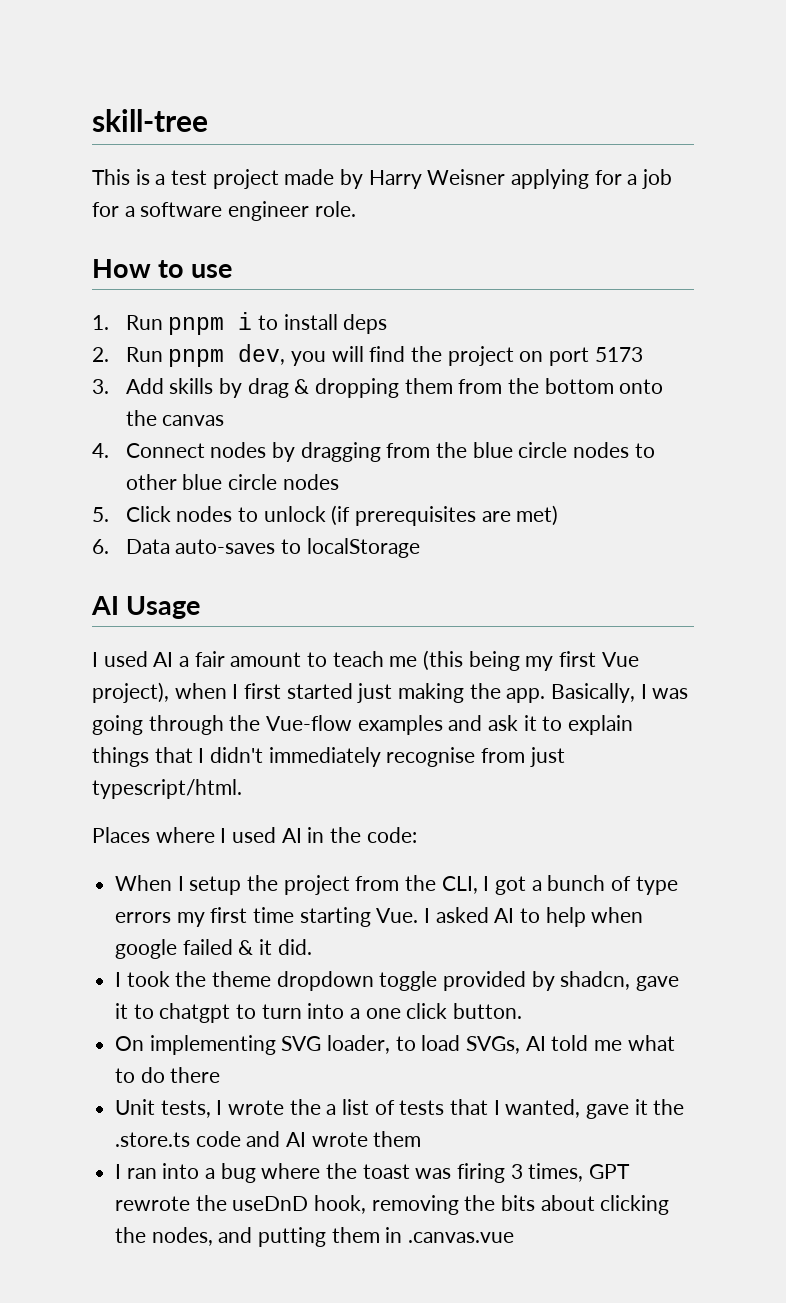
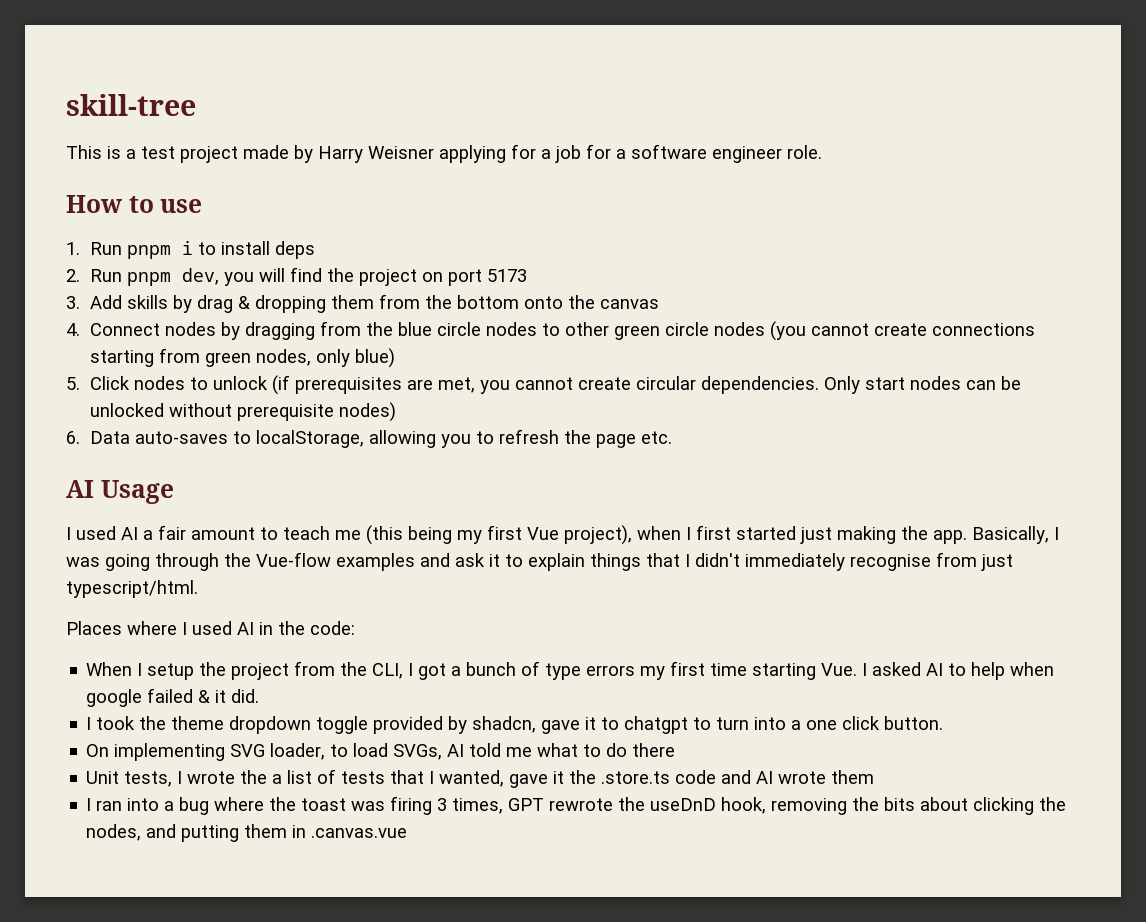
[182,474,339,490] blue circle nodes -> [613,321,1035,341] [89,348,395,368] green circle nodes (you cannot create connections starting from green nodes, only blue)
[516,505,559,526] [92,538,420,558] met) // 6. Data auto-saves to localStorage -> [437,376,1021,394] [89,402,396,422] [66,429,672,448] met, you cannot create circular dependencies. Only start nodes can be unlocked without prerequisite nodes) // 6. Data auto-saves to localStorage, allowing you to refresh the page etc.

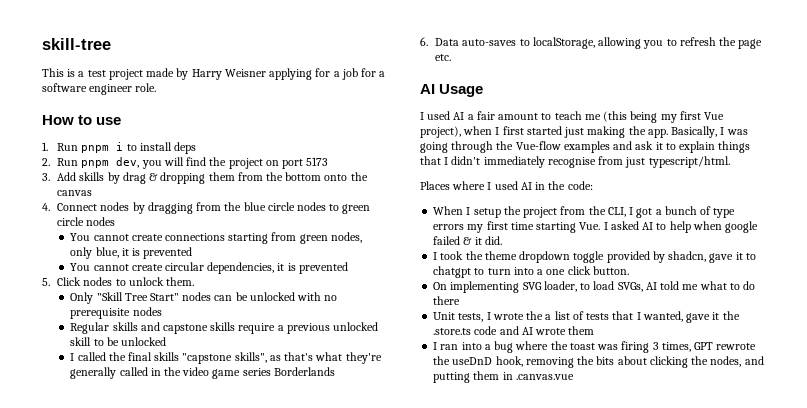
[564,322,609,336] other -> (340, 207) none
[769,321,806,341] (you -> [70,233,91,241] // You
[354,348,395,368] blue) -> [95,247,193,259] [70,262,348,274] blue, it is prevented // You cannot create circular dependencies, it is prevented
[271,375,1021,395] [89,402,396,422] (if prerequisites are met, you cannot create circular dependencies. Only start nodes can be unlocked without prerequisite nodes) -> [166,277,195,286] [70,292,338,304] [70,307,162,319] [70,322,379,334] [70,337,167,346] [70,352,382,364] [70,367,335,379] them. // Only "Skill Tree Start" nodes can be unlocked with no prerequisite nodes // Regular skills and capstone skills require a previous unlocked skill to be unlocked // I called the final skills "capstone skills", as that's what they're generally called in the video game series Borderlands

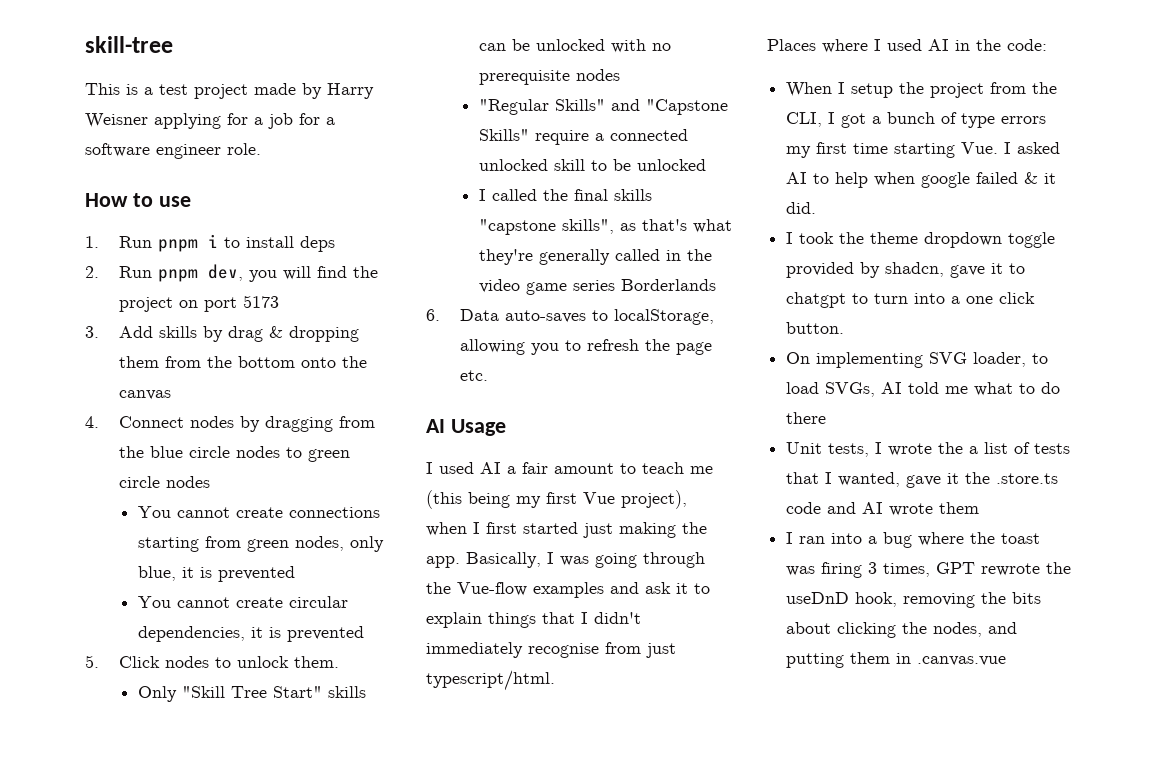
[182,292,212,301] nodes -> [327,686,366,698] skills
[70,322,236,334] Regular skills and capstone skills -> [478,99,728,115] [478,129,529,141] "Regular Skills" and "Capstone Skills"
[286,323,330,334] previous -> [609,129,688,141] connected

